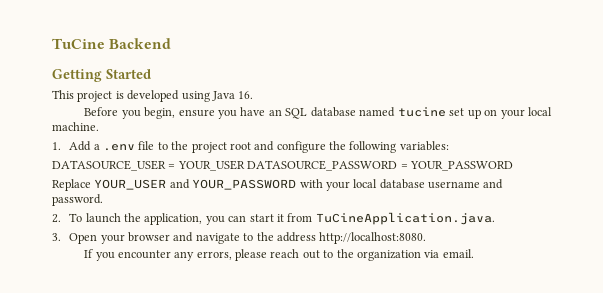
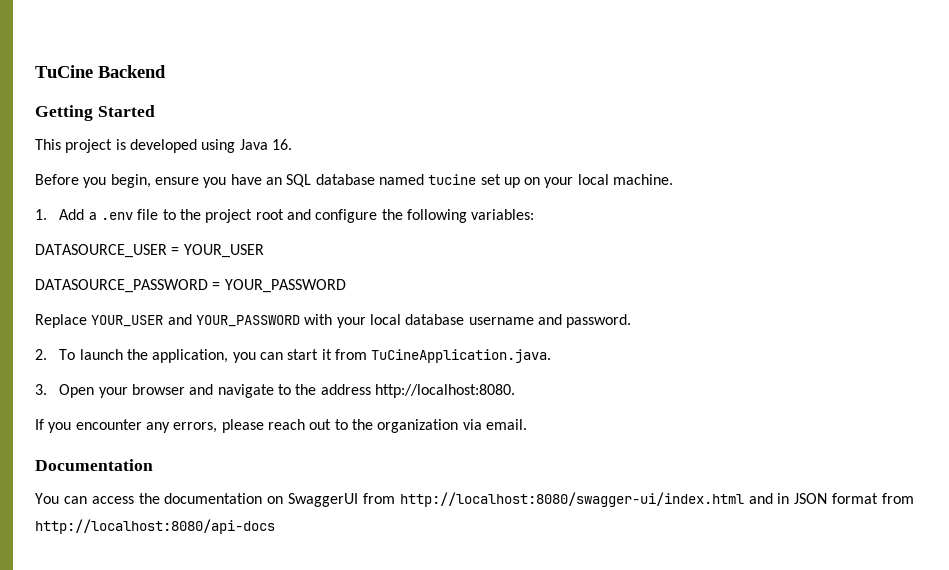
(245, 165) none -> (264, 251) //
(474, 253) none -> [35,459,153,471] [35,492,914,507] [35,519,275,534] // Documentation // You can access the documentation on SwaggerUI from http://localhost:8080/swagger-ui/index.html and in JSON format from http://localhost:8080/api-docs

